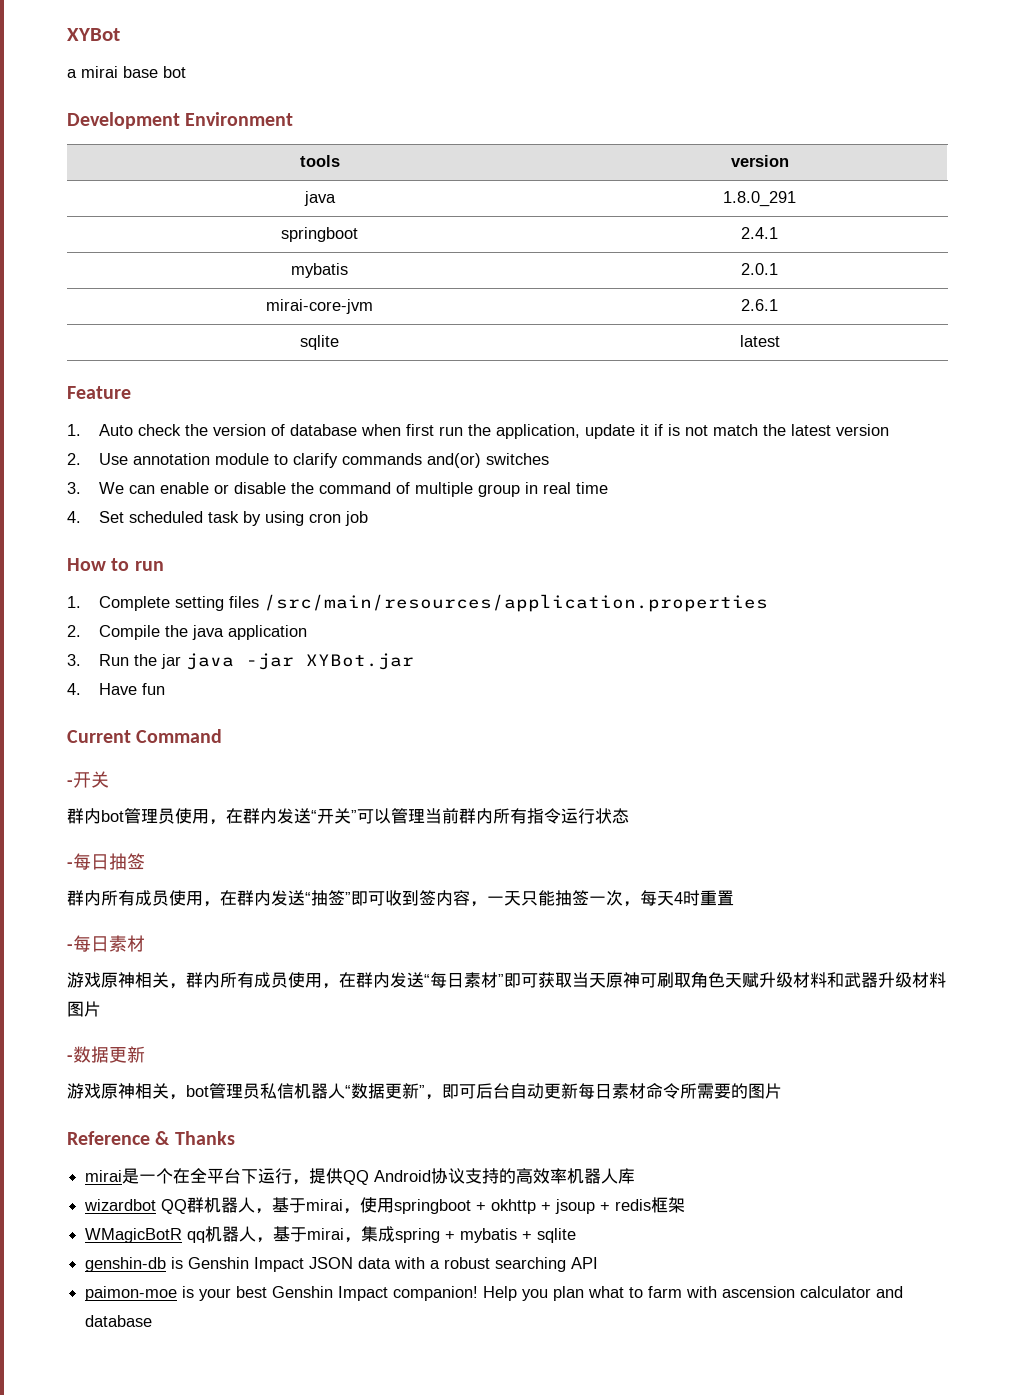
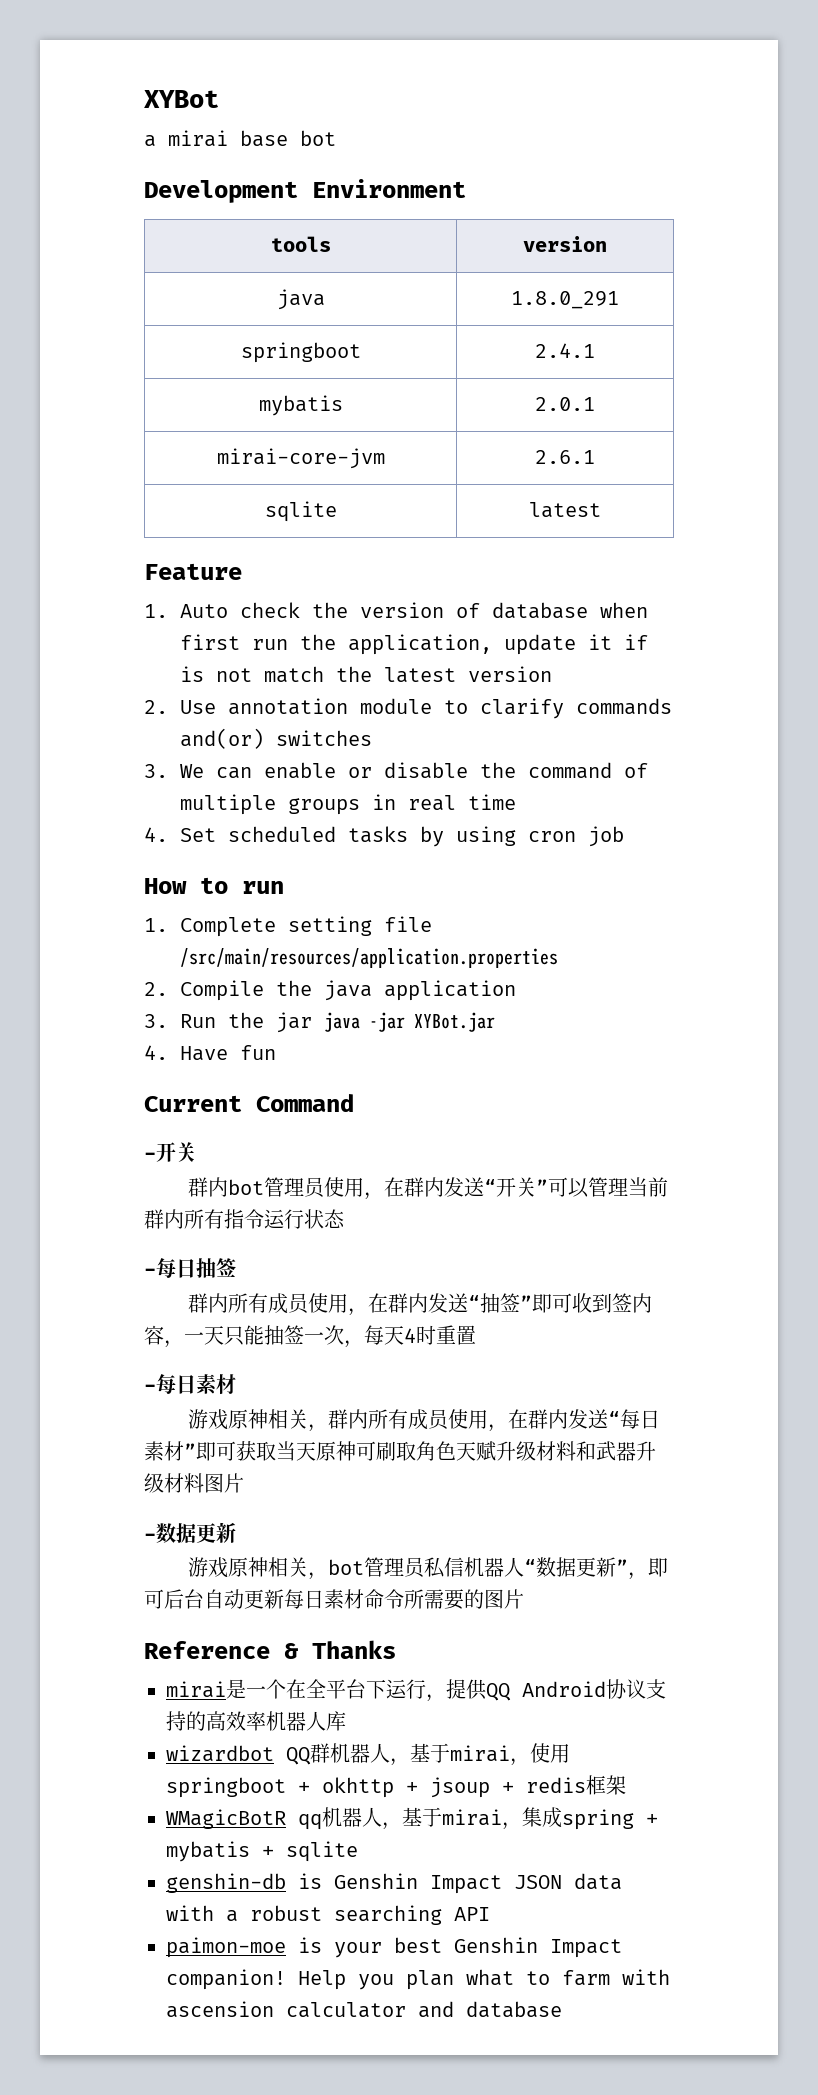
[477,484,520,497] group -> [287,798,360,815] groups
[207,511,239,523] task -> [347,826,408,843] tasks
[228,596,259,608] files -> [383,916,432,932] file

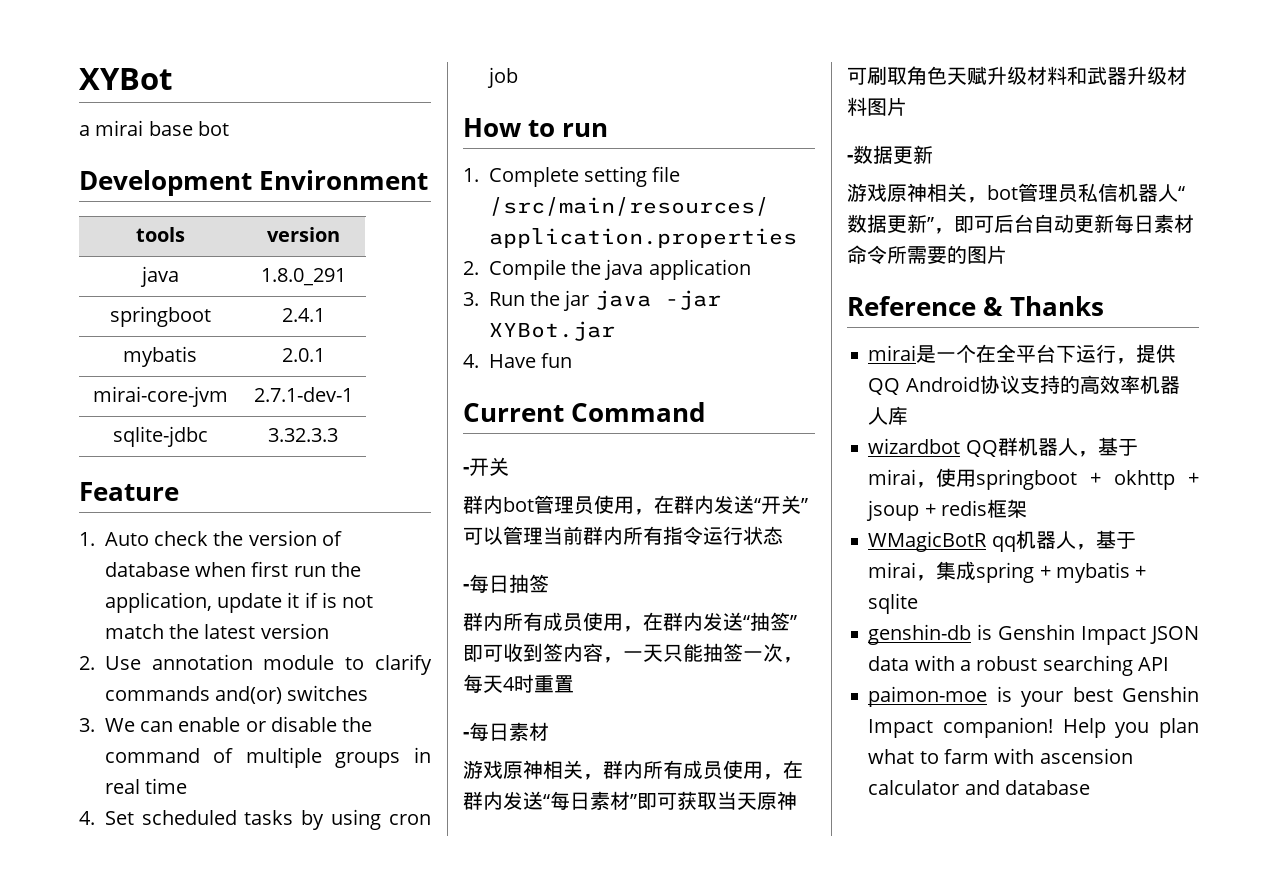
[535,450,595,464] [264,501,337,522] [529,502,601,518] 2.6.1 // sqlite | latest -> [253,387,353,402] [112,426,208,447] [268,428,338,442] 2.7.1-dev-1 // sqlite-jdbc | 3.32.3.3

